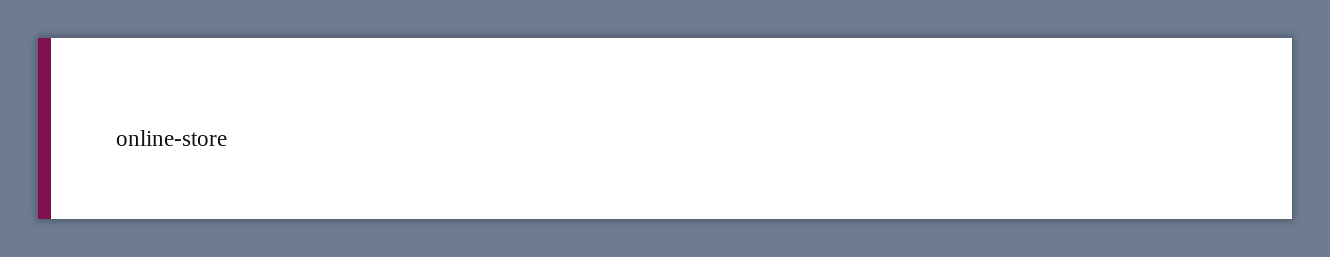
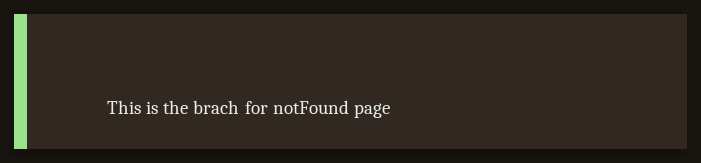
[116,130,227,146] online-store -> [107,100,390,118] This is the brach for notFound page

